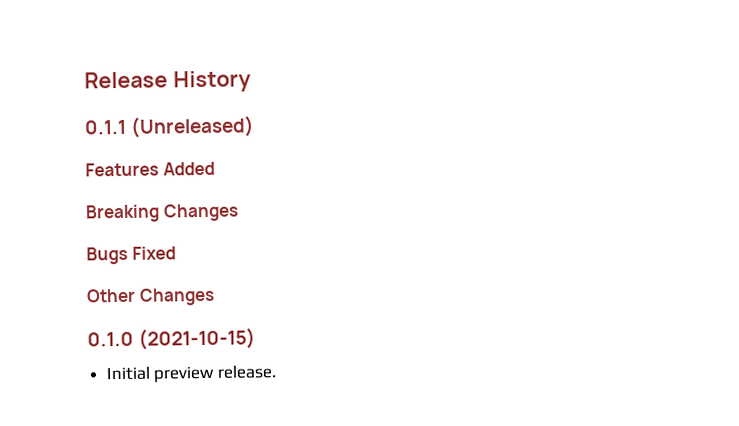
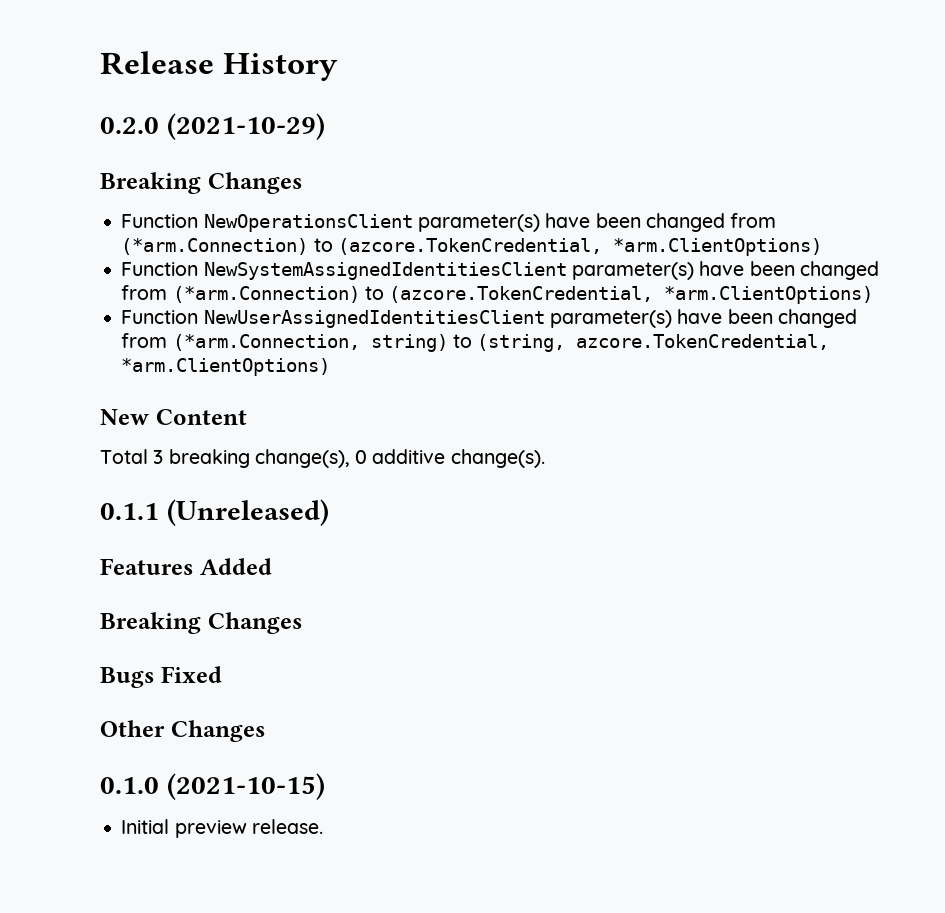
(251, 81) none -> [100,113,325,140] [100,172,302,194] [121,213,777,232] [121,238,822,256] [121,261,879,280] [121,285,874,304] [121,309,857,328] [121,333,830,352] [121,358,331,376] [100,409,247,425] [100,449,545,468] // 0.2.0 (2021-10-29) // Breaking Changes // Function NewOperationsClient parameter(s) have been changed from (*arm.Connection) to (azcore.TokenCredential, *arm.ClientOptions) // Function NewSystemAssignedIdentitiesClient parameter(s) have been changed from (*arm.Connection) to (azcore.TokenCredential, *arm.ClientOptions) // Function NewUserAssignedIdentitiesClient parameter(s) have been changed from (*arm.Connection, string) to (string, azcore.TokenCredential, *arm.ClientOptions) // New Content // Total 3 breaking change(s), 0 additive change(s).

